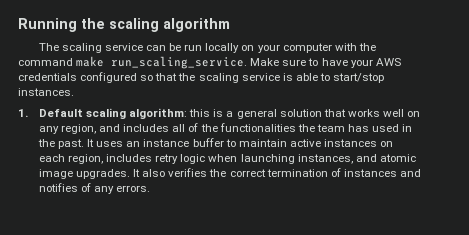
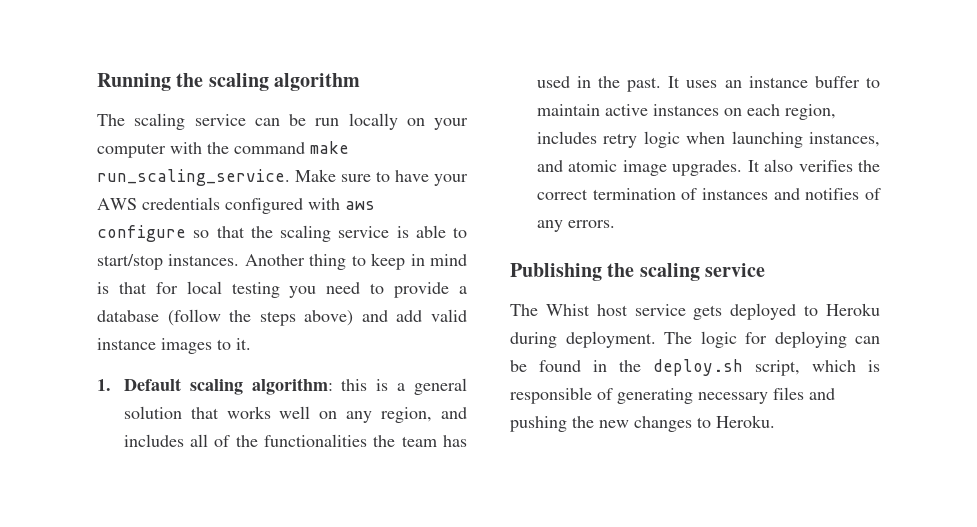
(138, 77) none -> [308,198,375,210] [97,225,186,242] with aws configure
(74, 92) none -> [244,253,467,270] [97,281,468,298] [97,309,467,326] [97,338,251,354] Another thing to keep in mind is that for local testing you need to provide a database (follow the steps above) and add valid instance images to it.
(151, 188) none -> [510,263,766,281] [510,303,880,320] [510,331,880,348] [510,359,880,376] [510,387,835,404] [510,415,775,432] // Publishing the scaling service // The Whist host service gets deployed to Heroku during deployment. The logic for deploying can be found in the deploy.sh script, which is responsible of generating necessary files and pushing the new changes to Heroku.

